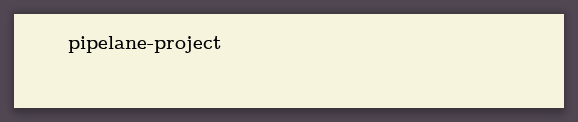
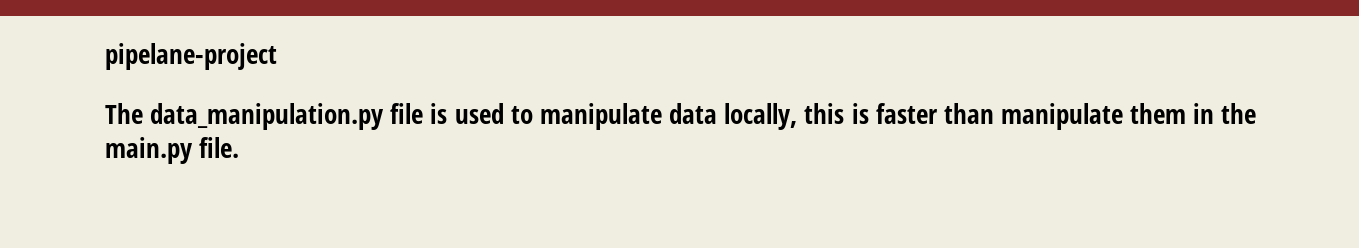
(222, 44) none -> [105,103,1257,130] [105,137,240,164] // The data_manipulation.py file is used to manipulate data locally, this is faster than manipulate them in the main.py file.

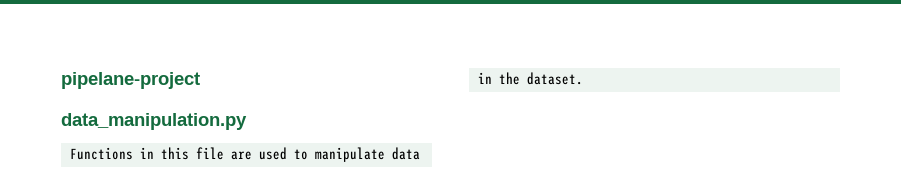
[105,103,143,124] The -> (200, 80) none
[390,103,1257,130] [105,137,240,164] file is used to manipulate data locally, this is faster than manipulate them in the main.py file. -> [69,147,420,162] [477,72,583,85] // Functions in this file are used to manipulate data in the dataset.

